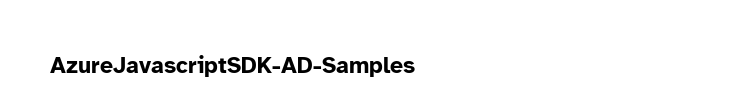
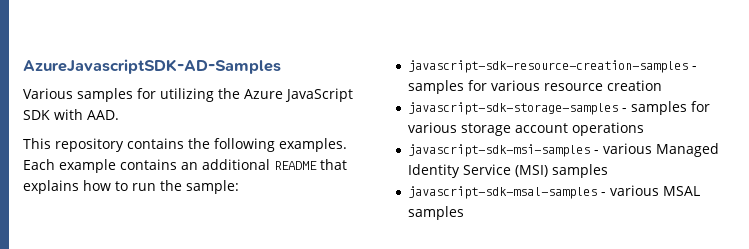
(415, 66) none -> [23,88,353,102] [23,109,119,120] [23,138,347,152] [23,159,347,173] [23,180,239,194] [407,60,697,73] [407,80,662,94] [407,101,710,115] [407,122,644,136] [407,143,719,157] [407,164,608,178] [407,185,700,199] [407,206,464,220] // Various samples for utilizing the Azure JavaScript SDK with AAD. // This repository contains the following examples. Each example contains an additional README that explains how to run the sample: // javascript-sdk-resource-creation-samples - samples for various resource creation // javascript-sdk-storage-samples - samples for various storage account operations // javascript-sdk-msi-samples - various Managed Identity Service (MSI) samples // javascript-sdk-msal-samples - various MSAL samples

